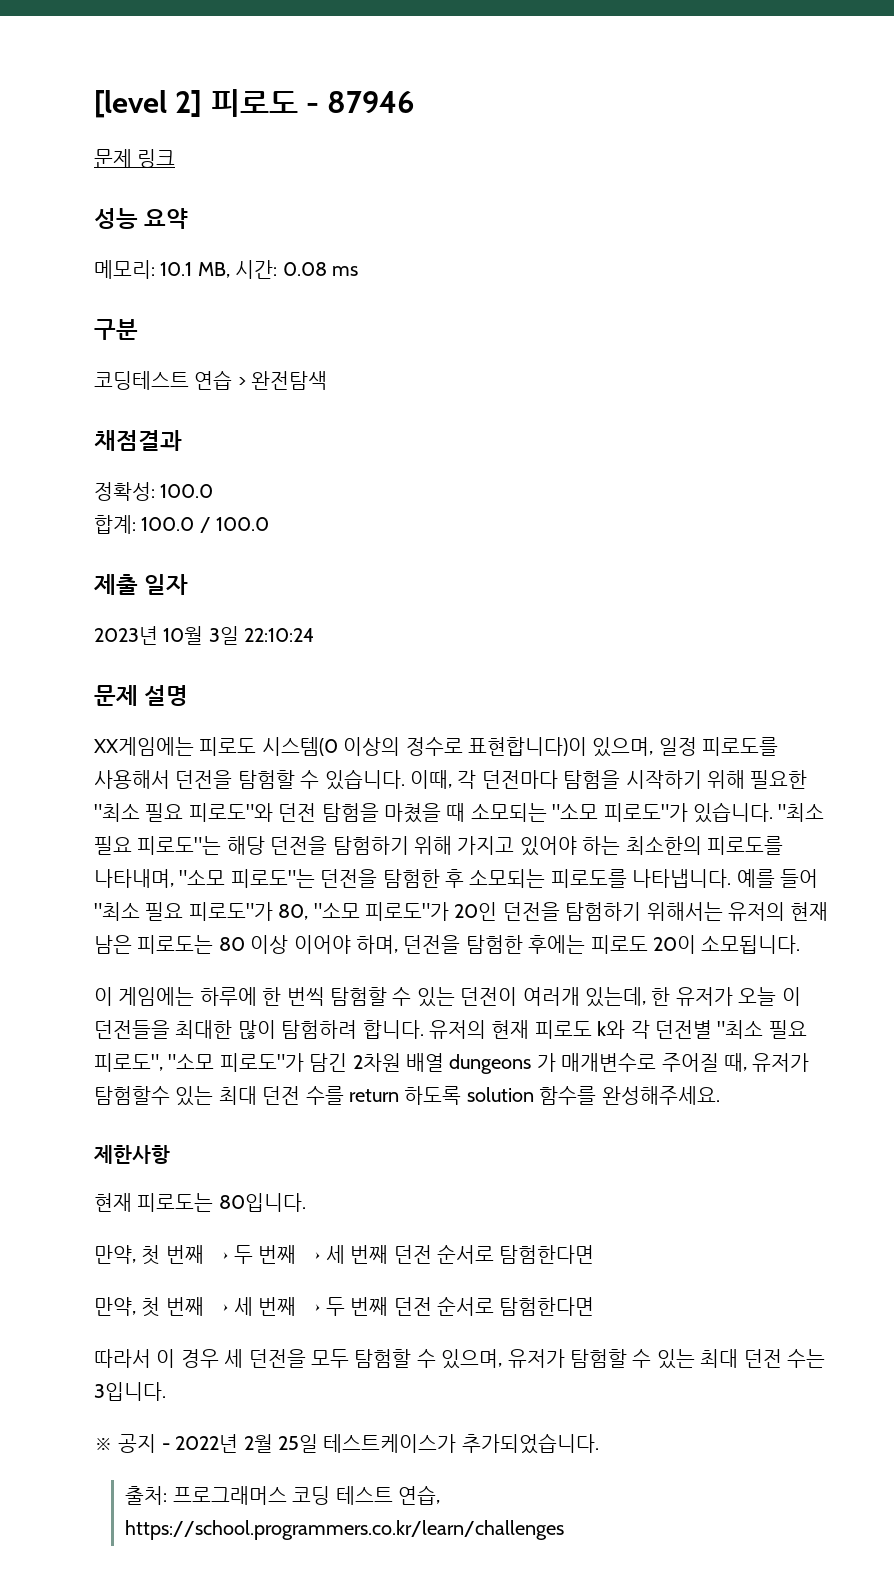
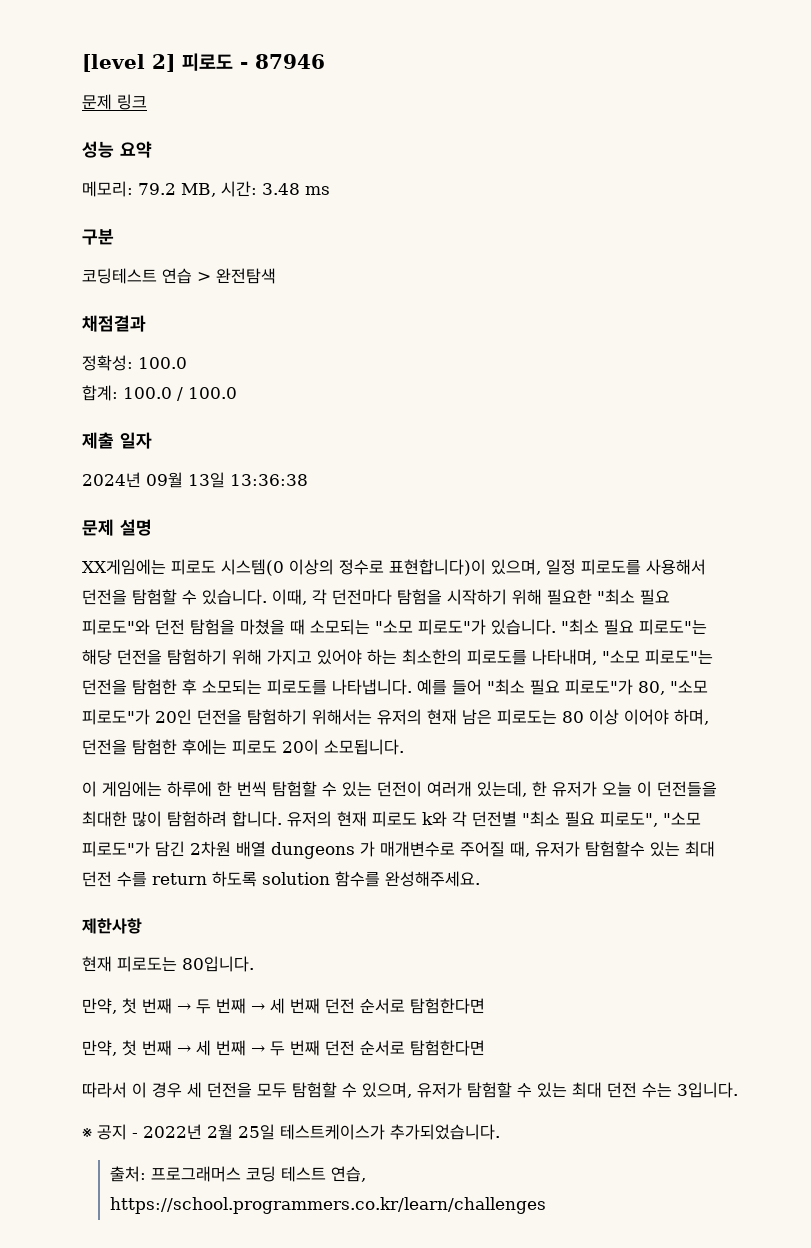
[160,262,193,276] 10.1 -> [138,183,176,195] 79.2
[282,262,327,276] 0.08 -> [262,183,300,195] 3.48
[94,626,315,645] 2023년 10월 3일 22:10:24 -> [82,472,308,488] 2024년 09월 13일 13:36:38

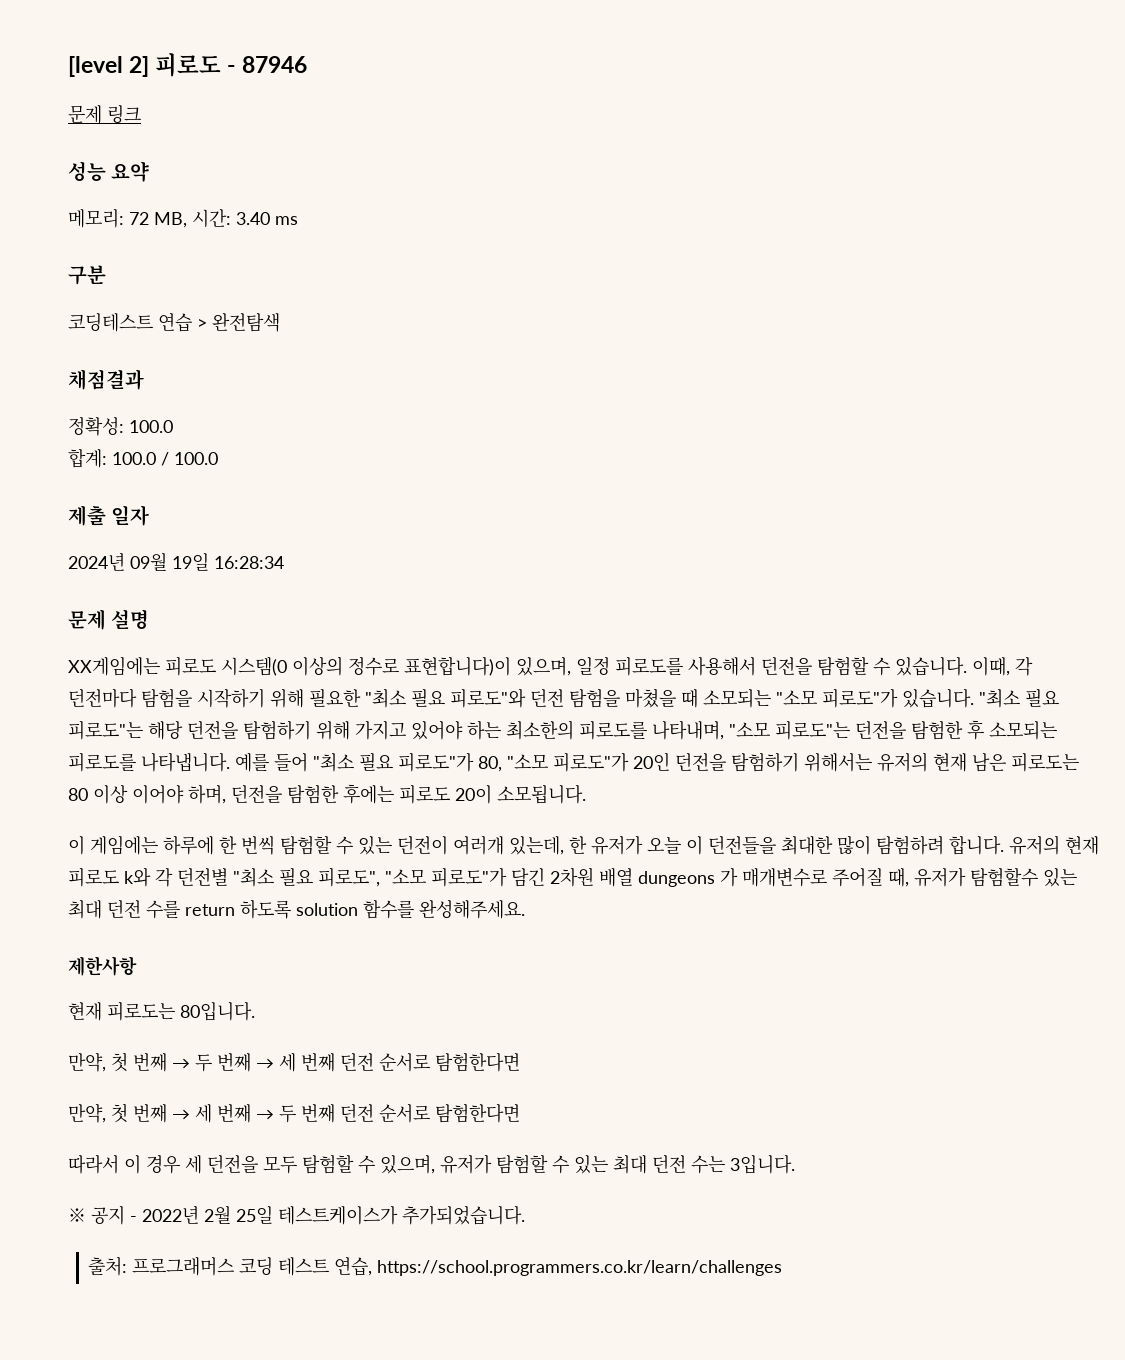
[138,183,176,195] 79.2 -> [129,212,149,225] 72
[262,183,300,195] 3.48 -> [236,212,270,225] 3.40
[188,472,308,488] 13일 13:36:38 -> [172,553,284,571] 19일 16:28:34

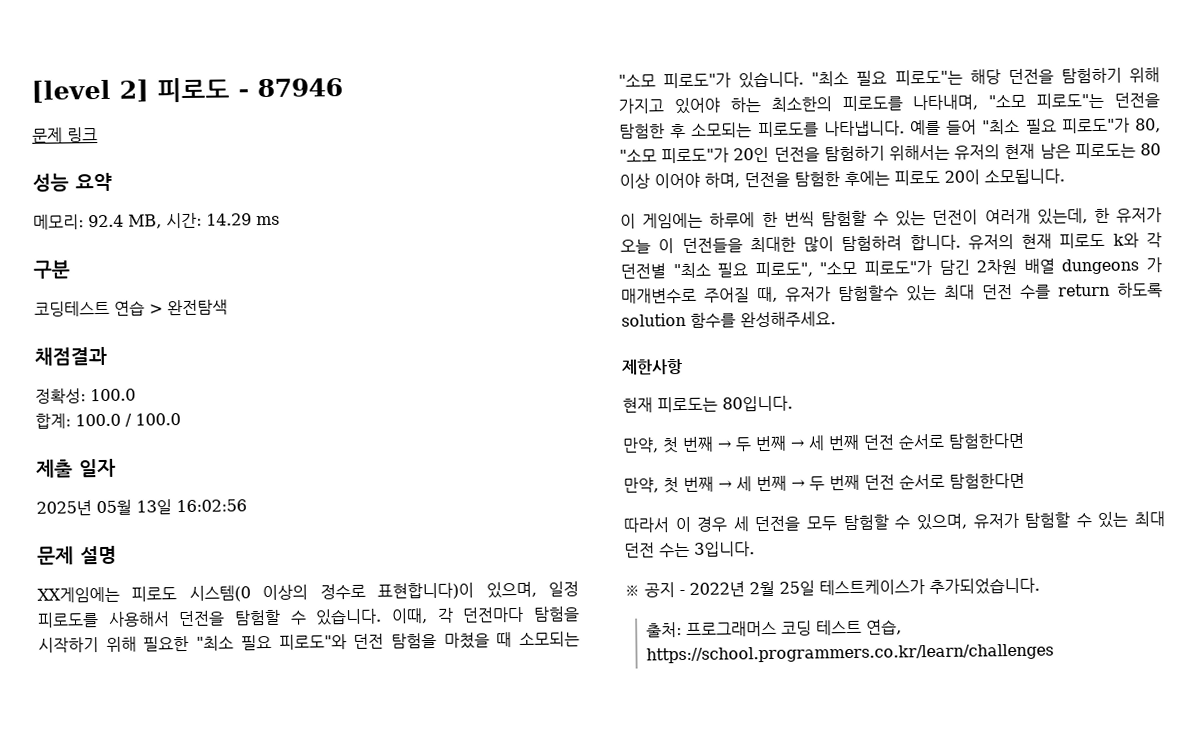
[129,212,149,225] 72 -> [88,214,124,228] 92.4
[236,212,270,225] 3.40 -> [206,213,252,226] 14.29
[68,552,284,571] 2024년 09월 19일 16:28:34 -> [36,499,247,516] 2025년 05월 13일 16:02:56

